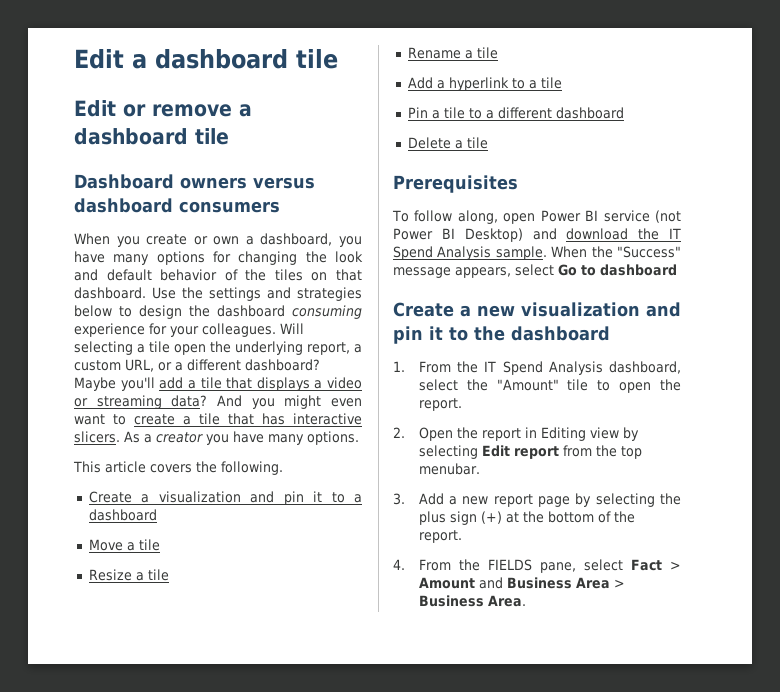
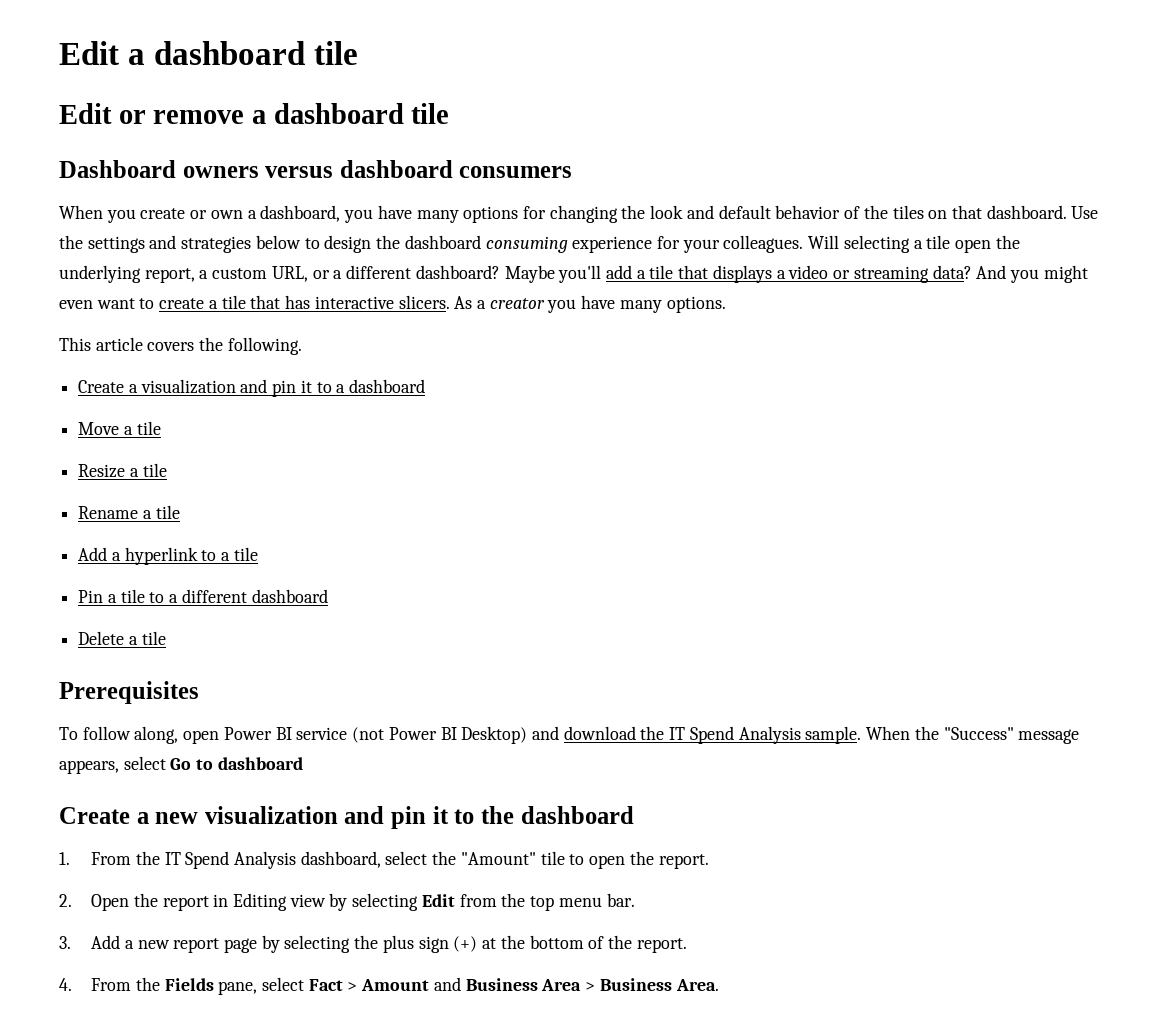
[513,446,559,459] report -> (455, 900) none
[418,463,480,475] menubar. -> [558,893,635,907] menu bar.
[487,559,532,571] FIELDS -> [164,978,214,991] Fields

